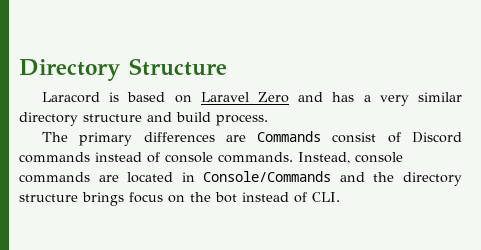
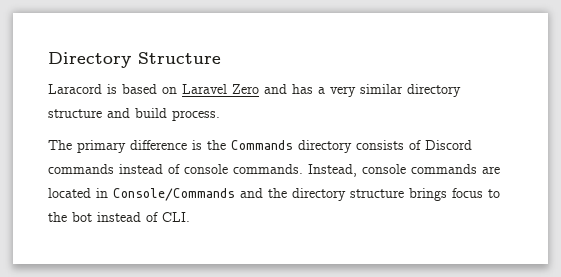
[143,131,377,143] differences are Commands consist -> [130,140,404,153] difference is the Commands directory consists
[168,195,185,203] on -> [488,189,500,198] to

